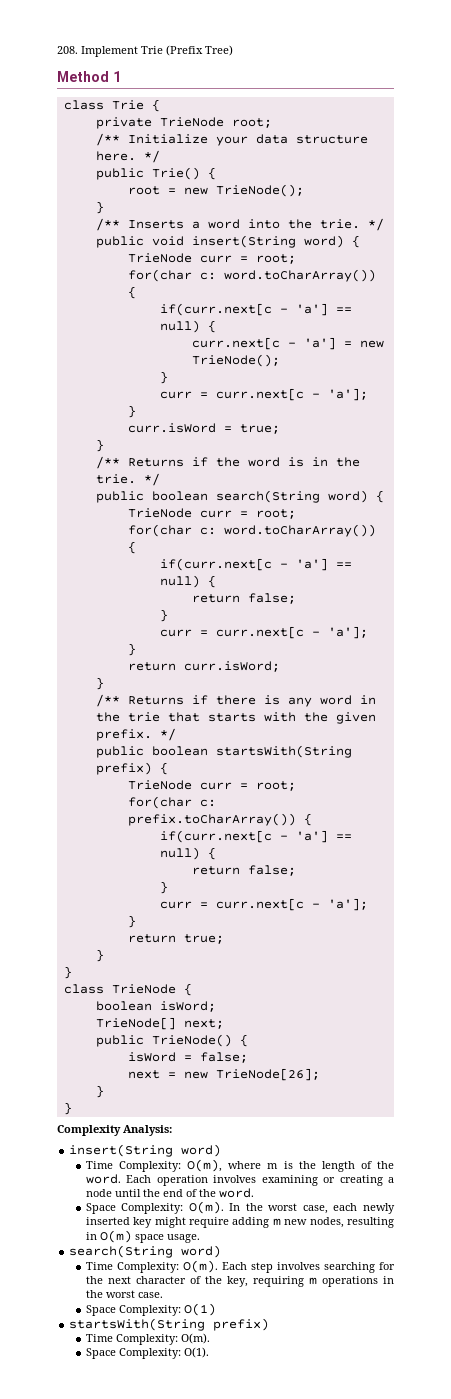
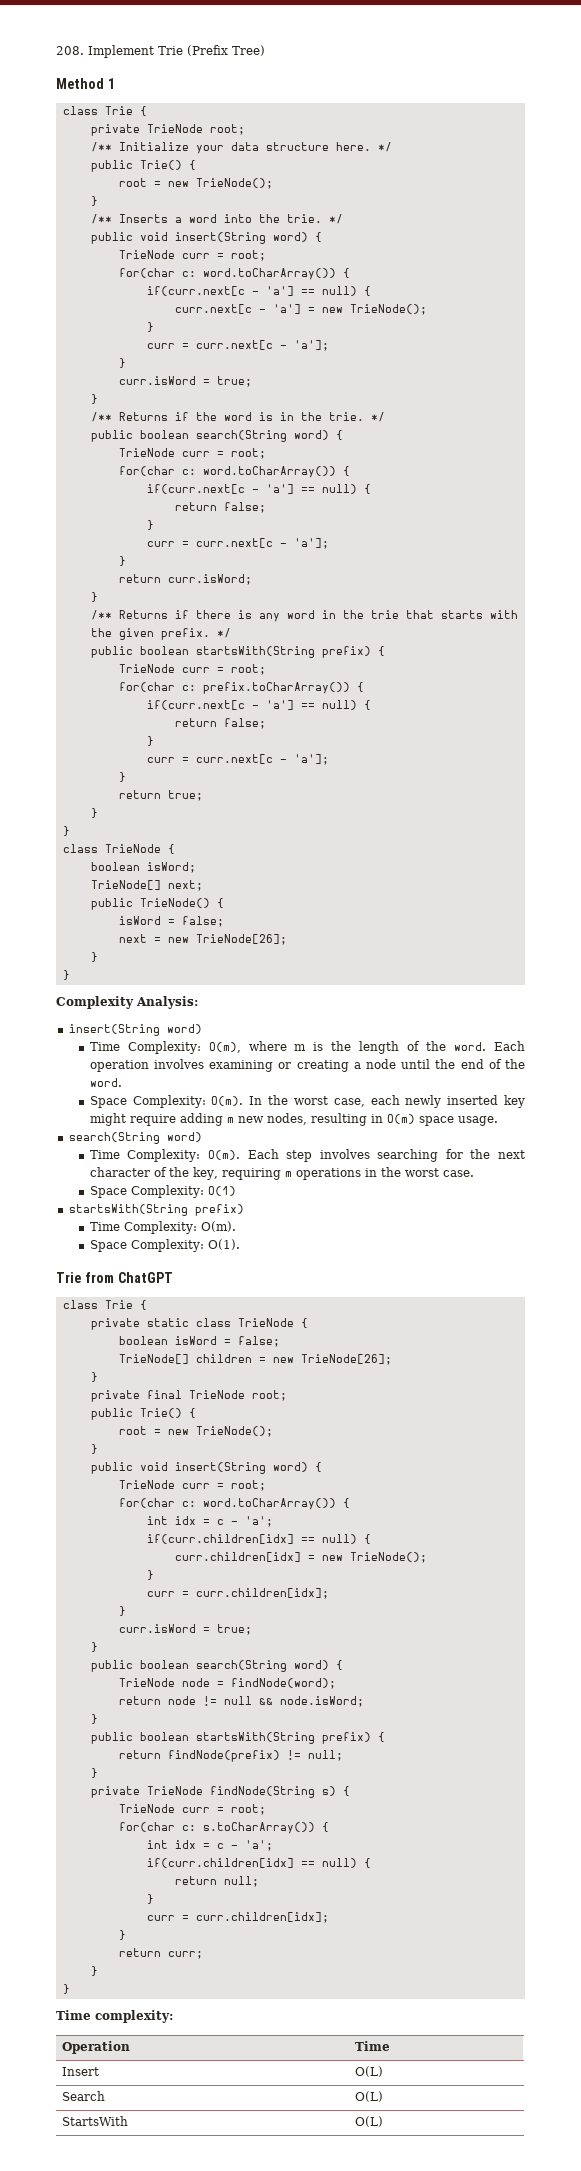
(209, 1352) none -> [56,1272,173,1283] [62,1300,147,1310] [90,1318,308,1330] [118,1336,280,1347] [118,1354,392,1365] [90,1372,98,1382] [90,1390,287,1402] [90,1408,196,1420] [118,1426,273,1437] [90,1444,98,1454] [90,1462,322,1474] [118,1480,266,1491] [118,1498,350,1510] [146,1516,273,1527] [146,1534,371,1544] [174,1552,427,1563] [146,1570,154,1580] [146,1588,329,1599] [118,1606,126,1616] [118,1624,252,1635] [90,1642,98,1652] [90,1660,343,1672] [118,1678,336,1689] [118,1696,364,1707] [90,1714,98,1724] [90,1732,385,1744] [118,1750,343,1762] [90,1768,98,1778] [90,1786,350,1798] [118,1804,266,1815] [118,1822,329,1834] [146,1840,273,1851] [146,1858,371,1868] [174,1876,259,1887] [146,1894,154,1904] [146,1912,329,1923] [118,1930,126,1940] [118,1948,203,1959] [90,1966,98,1976] [62,1984,70,1994] [56,2010,173,2023] [62,2041,131,2054] [355,2041,391,2051] [62,2067,100,2076] [355,2066,384,2077] [62,2091,106,2101] [355,2091,384,2102] [62,2116,129,2126] [355,2116,384,2127] // Trie from ChatGPT // class Trie { // private static class TrieNode { // boolean isWord = false; // TrieNode[] children = new TrieNode[26]; // } // private final TrieNode root; // public Trie() { // root = new TrieNode(); // } // public void insert(String word) { // TrieNode curr = root; // for(char c: word.toCharArray()) { // int idx = c - 'a'; // if(curr.children[idx] == null) { // curr.children[idx] = new TrieNode(); // } // curr = curr.children[idx]; // } // curr.isWord = true; // } // public boolean search(String word) { // TrieNode node = findNode(word); // return node != null && node.isWord; // } // public boolean startsWith(String prefix) { // return findNode(prefix) != null; // } // private TrieNode findNode(String s) { // TrieNode curr = root; // for(char c: s.toCharArray()) { // int idx = c - 'a'; // if(curr.children[idx] == null) { // return null; // } // curr = curr.children[idx]; // } // return curr; // } // } // Time complexity: // Operation | Time // Insert | O(L) // Search | O(L) // StartsWith | O(L)

